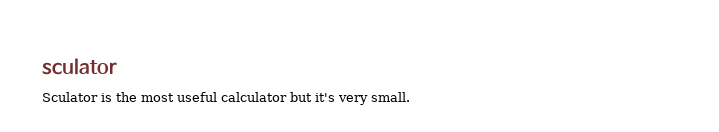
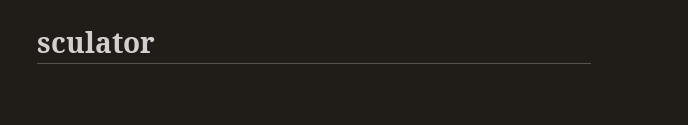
[42,92,410,105] // Sculator is the most useful calculator but it's very small. -> (155, 42) none

